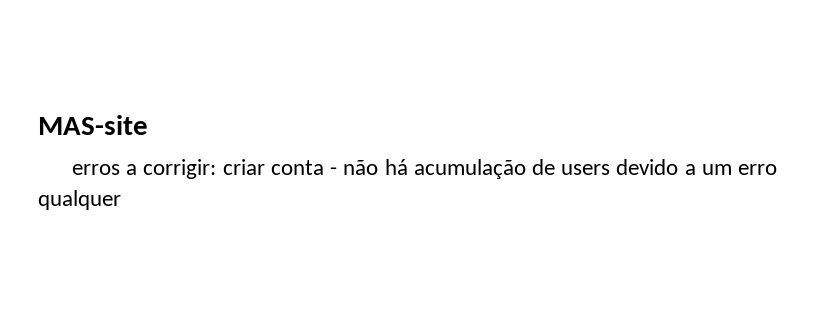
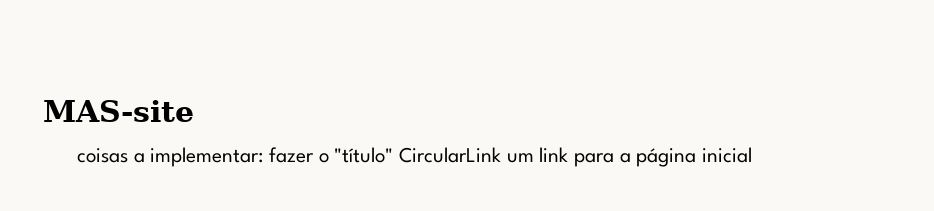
[72,159,777,179] [38,190,121,210] erros a corrigir: criar conta - não há acumulação de users devido a um erro qualquer -> [76,147,752,167] coisas a implementar: fazer o "título" CircularLink um link para a página inicial

